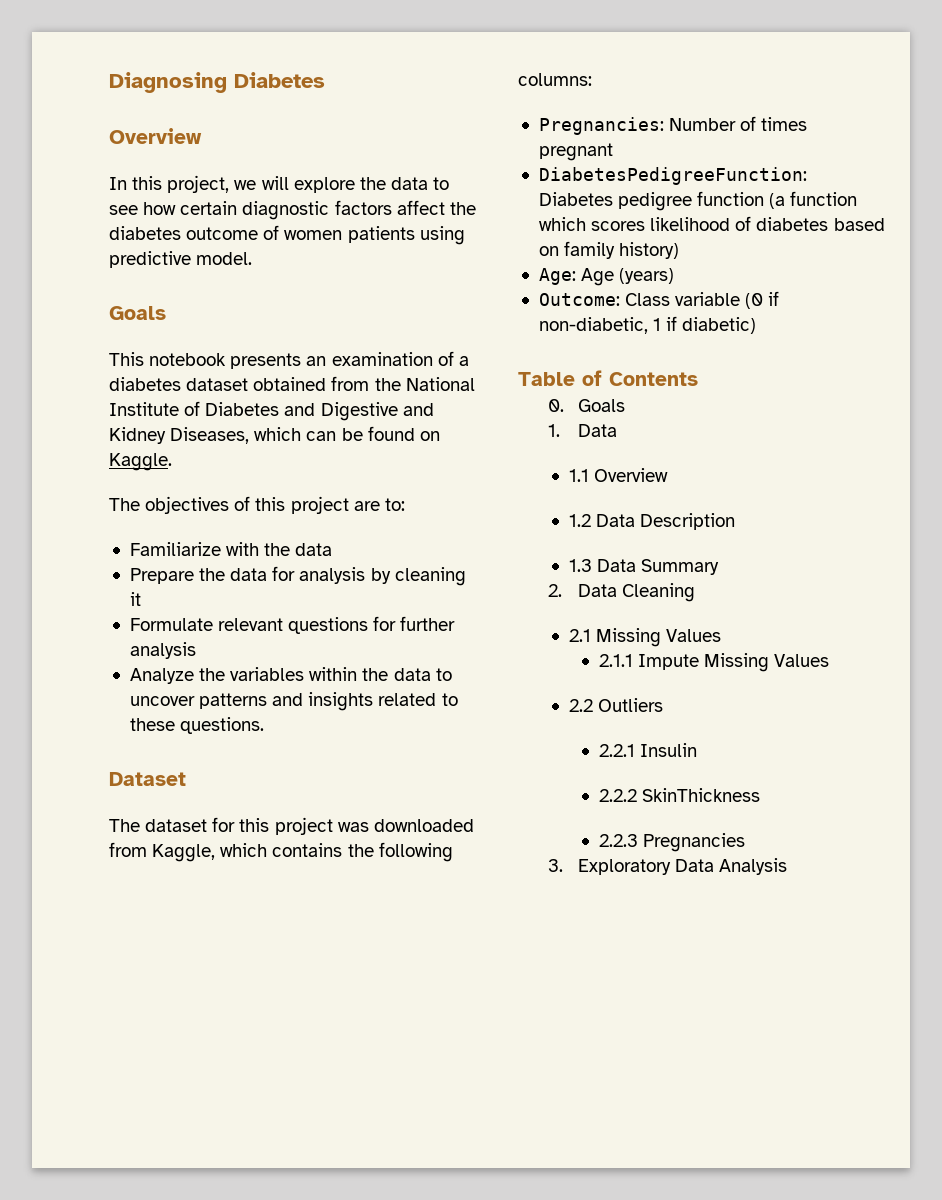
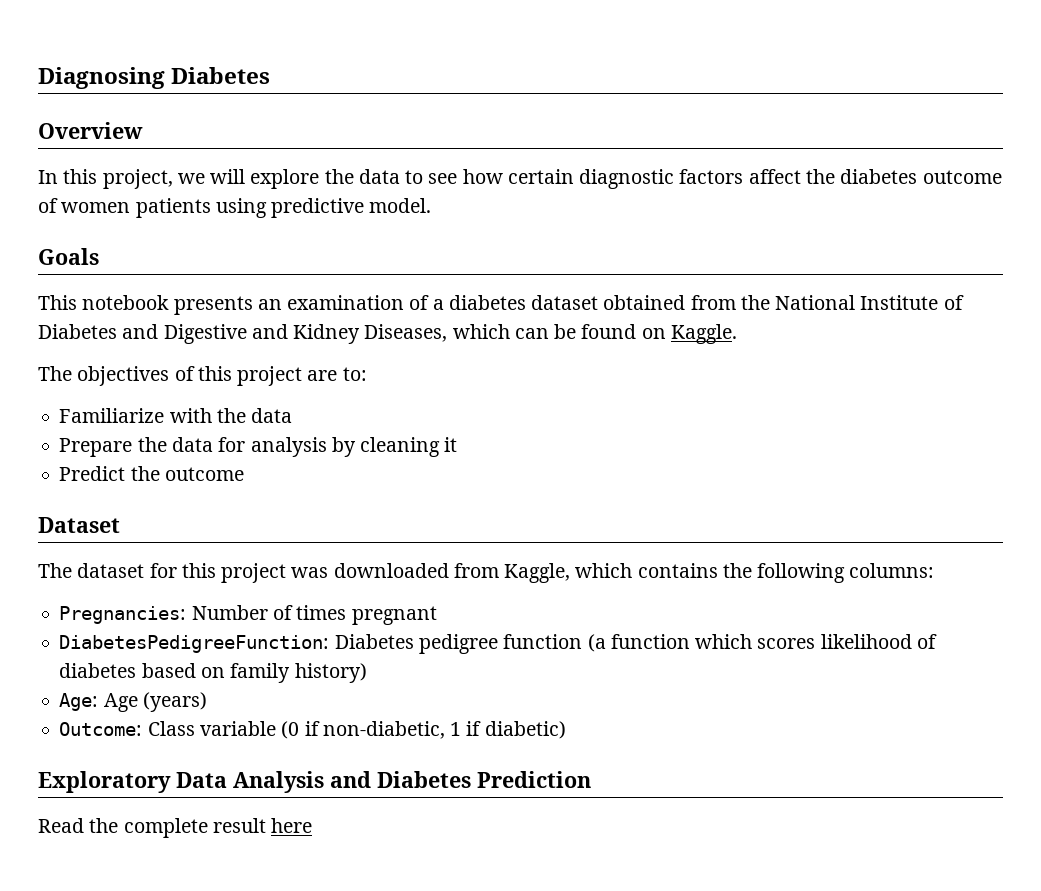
[129,616,456,634] [129,642,196,659] [129,667,452,684] [129,692,458,711] [129,717,265,734] Formulate relevant questions for further analysis // Analyze the variables within the data to uncover patterns and insights related to these questions. -> [59,466,244,481] Predict the outcome
[518,370,698,386] [547,399,625,412] [547,424,617,437] [568,468,668,482] [568,513,736,530] [568,559,720,575] [547,583,695,602] [568,628,722,647] [598,653,830,672] [568,698,663,712] [598,743,697,757] [598,788,760,802] [598,833,745,852] [547,858,788,875] Table of Contents // 0. Goals // 1. Data // 1.1 Overview // 1.2 Data Description // 1.3 Data Summary // 2. Data Cleaning // 2.1 Missing Values // 2.1.1 Impute Missing Values // 2.2 Outliers // 2.2.1 Insulin // 2.2.2 SkinThickness // 2.2.3 Pregnancies // 3. Exploratory Data Analysis -> [38,771,591,793] [38,818,313,838] Exploratory Data Analysis and Diabetes Prediction // Read the complete result here

